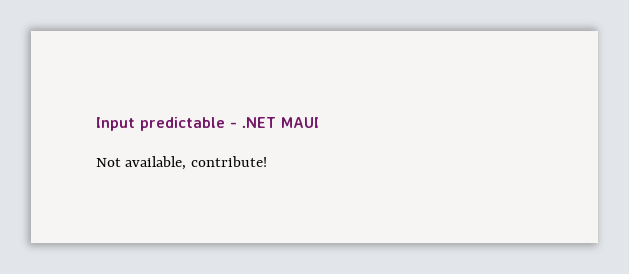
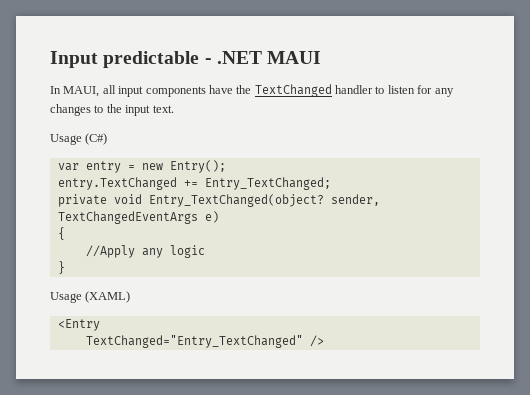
[96,156,267,170] Not available, contribute! -> [50,84,454,97] [50,104,174,116] [50,133,108,145] [57,160,226,173] [57,177,331,190] [57,194,380,207] [57,211,219,224] [57,227,65,240] [85,245,205,258] [57,261,65,274] [50,291,131,303] [57,319,100,331] [85,335,324,348] In MAUI, all input components have the TextChanged handler to listen for any changes to the input text. // Usage (C#) // var entry = new Entry(); // entry.TextChanged += Entry_TextChanged; // private void Entry_TextChanged(object? sender, TextChangedEventArgs e) // { // //Apply any logic // } // Usage (XAML) // <Entry // TextChanged="Entry_TextChanged" />

